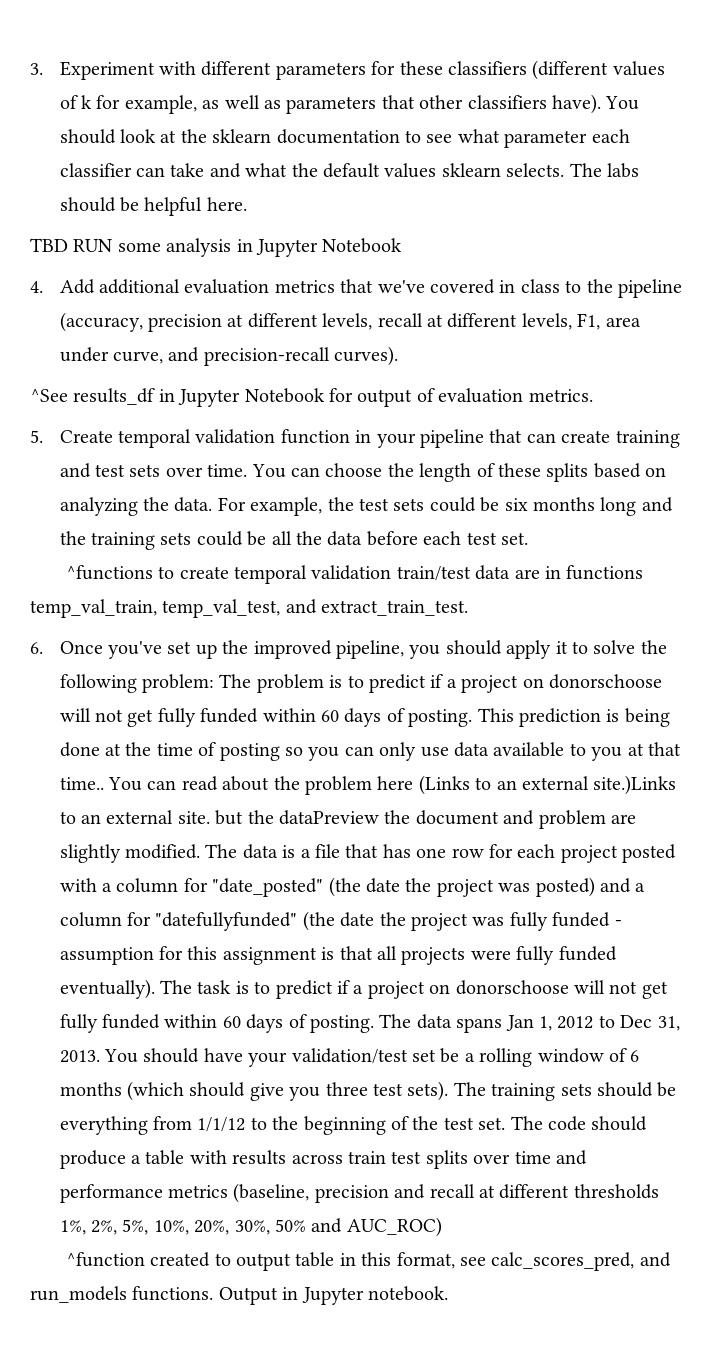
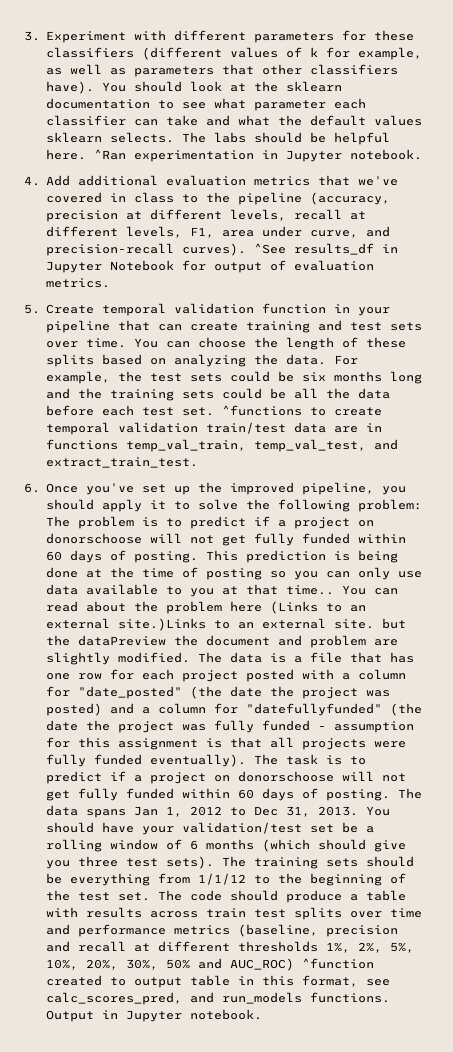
[30,238,403,257] // TBD RUN some analysis in Jupyter Notebook -> [93,149,422,162] ^Ran experimentation in Jupyter notebook.
(399, 356) // -> (246, 249) none
(528, 538) // -> (214, 411) none
(442, 1227) // -> (294, 964) none

